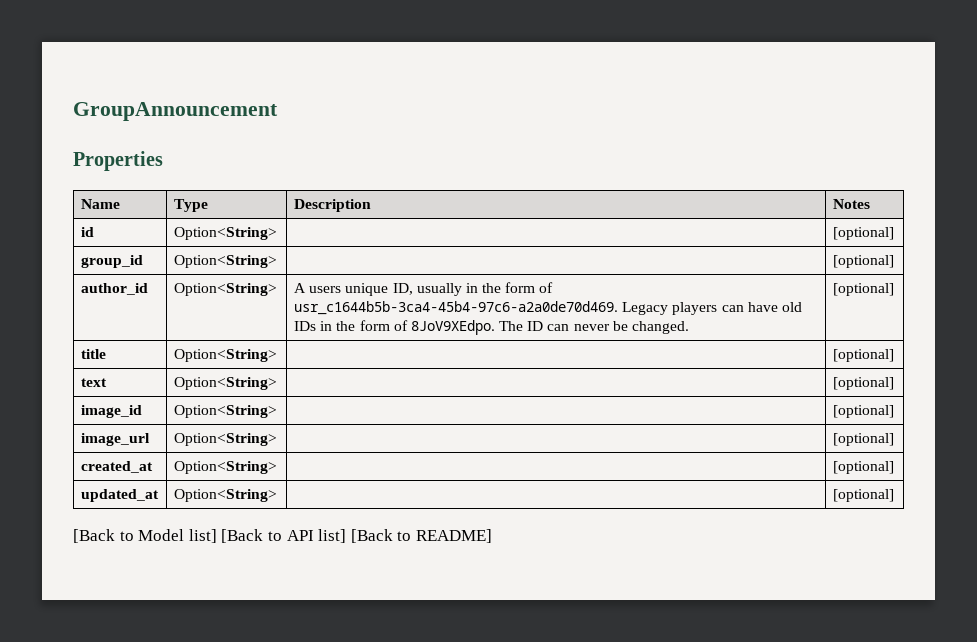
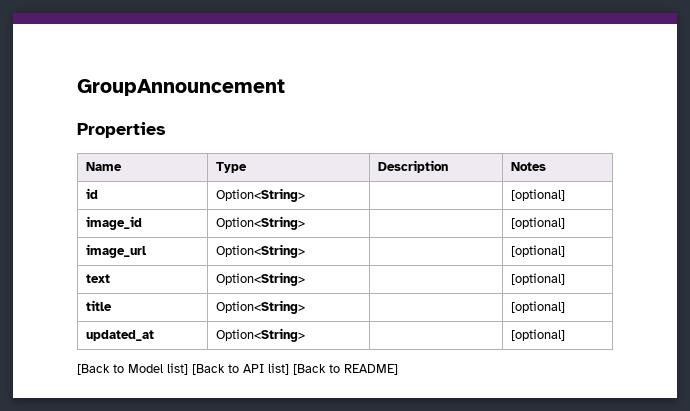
[80,255,143,268] [173,255,277,268] [832,255,894,268] [80,283,148,295] [173,283,277,296] [293,282,554,296] [293,301,802,315] [293,320,690,335] [832,283,894,296] [80,349,106,359] [173,349,277,362] [832,349,894,362] [80,378,107,387] [173,377,277,390] [832,377,894,390] // group_id | Option<String> | | [optional] // author_id | Option<String> | A users unique ID, usually in the form of usr_c1644b5b-3ca4-45b4-97c6-a2a0de70d469. Legacy players can have old IDs in the form of 8JoV9XEdpo. The ID can never be changed. | [optional] // title | Option<String> | | [optional] // text | Option<String> | | [optional] -> (565, 195) none
[80,461,153,473] created_at -> [85,274,110,283] [215,272,305,286] [510,273,565,285] [85,300,112,311] text | Option<String> | | [optional] // title

